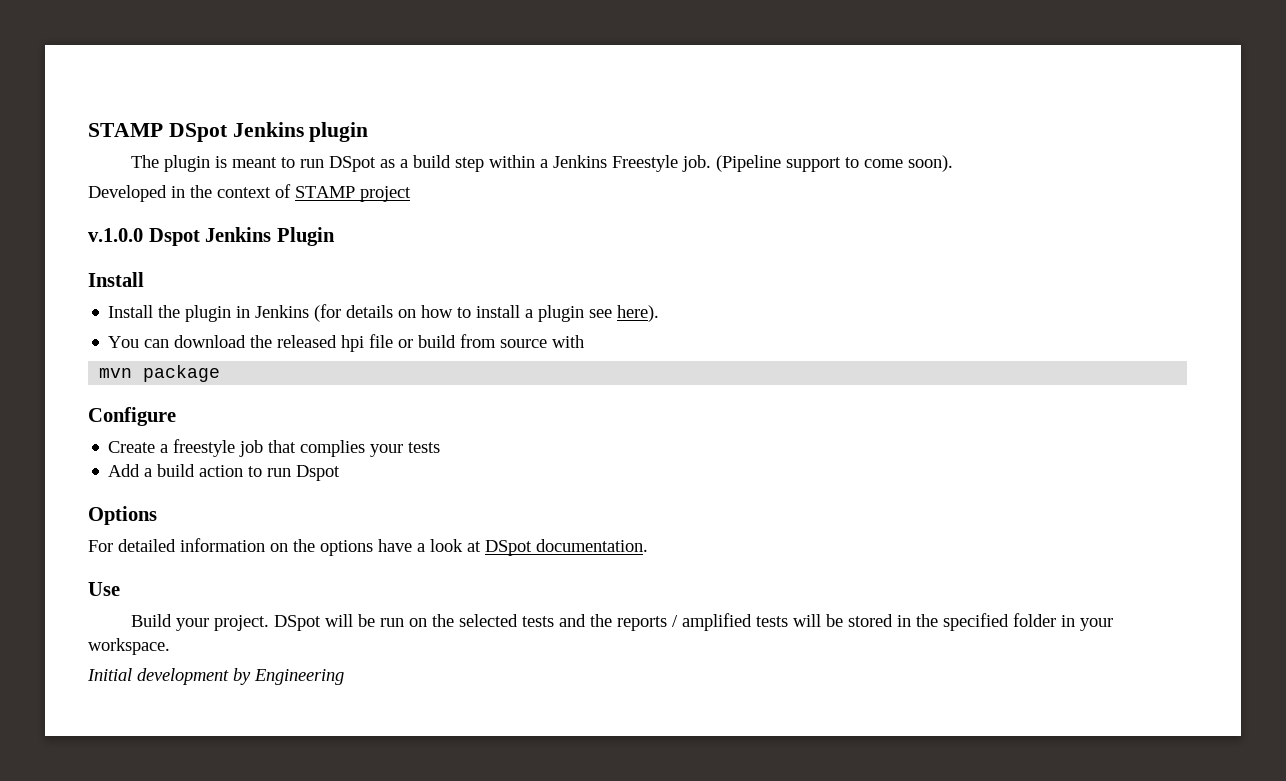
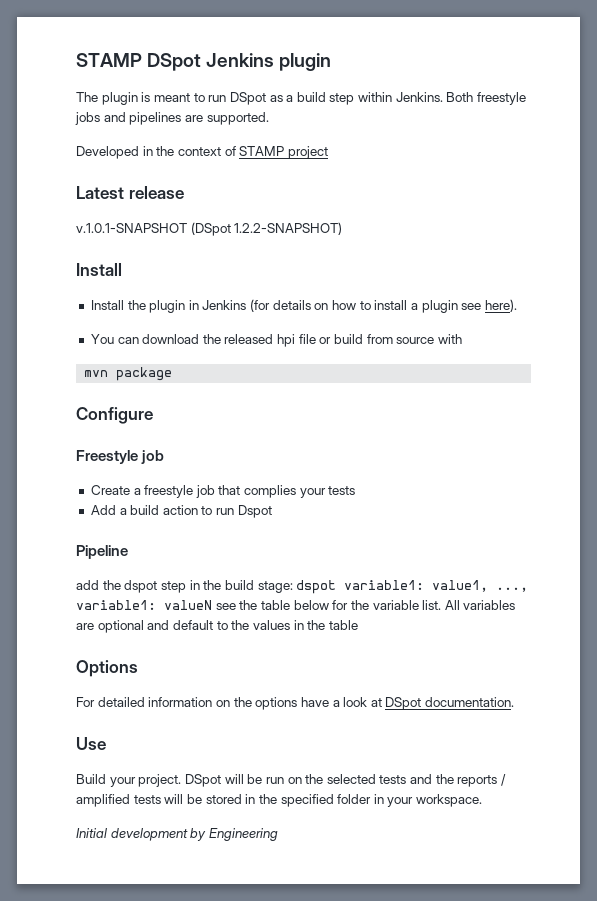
[540,155,954,172] a Jenkins Freestyle job. (Pipeline support to come soon). -> [395,92,527,105] [75,112,269,125] Jenkins. Both freestyle jobs and pipelines are supported.
[88,227,335,246] v.1.0.0 Dspot Jenkins Plugin -> [76,186,184,199] [76,222,343,236] Latest release // v.1.0.1-SNAPSHOT (DSpot 1.2.2-SNAPSHOT)
(176, 416) none -> [76,450,165,464] // Freestyle job
(341, 473) none -> [76,545,128,559] [76,580,529,594] [76,600,516,610] [76,620,358,633] // Pipeline // add the dspot step in the build stage: dspot variable1: value1, ..., variable1: valueN see the table below for the variable list. All variables are optional and default to the values in the table

